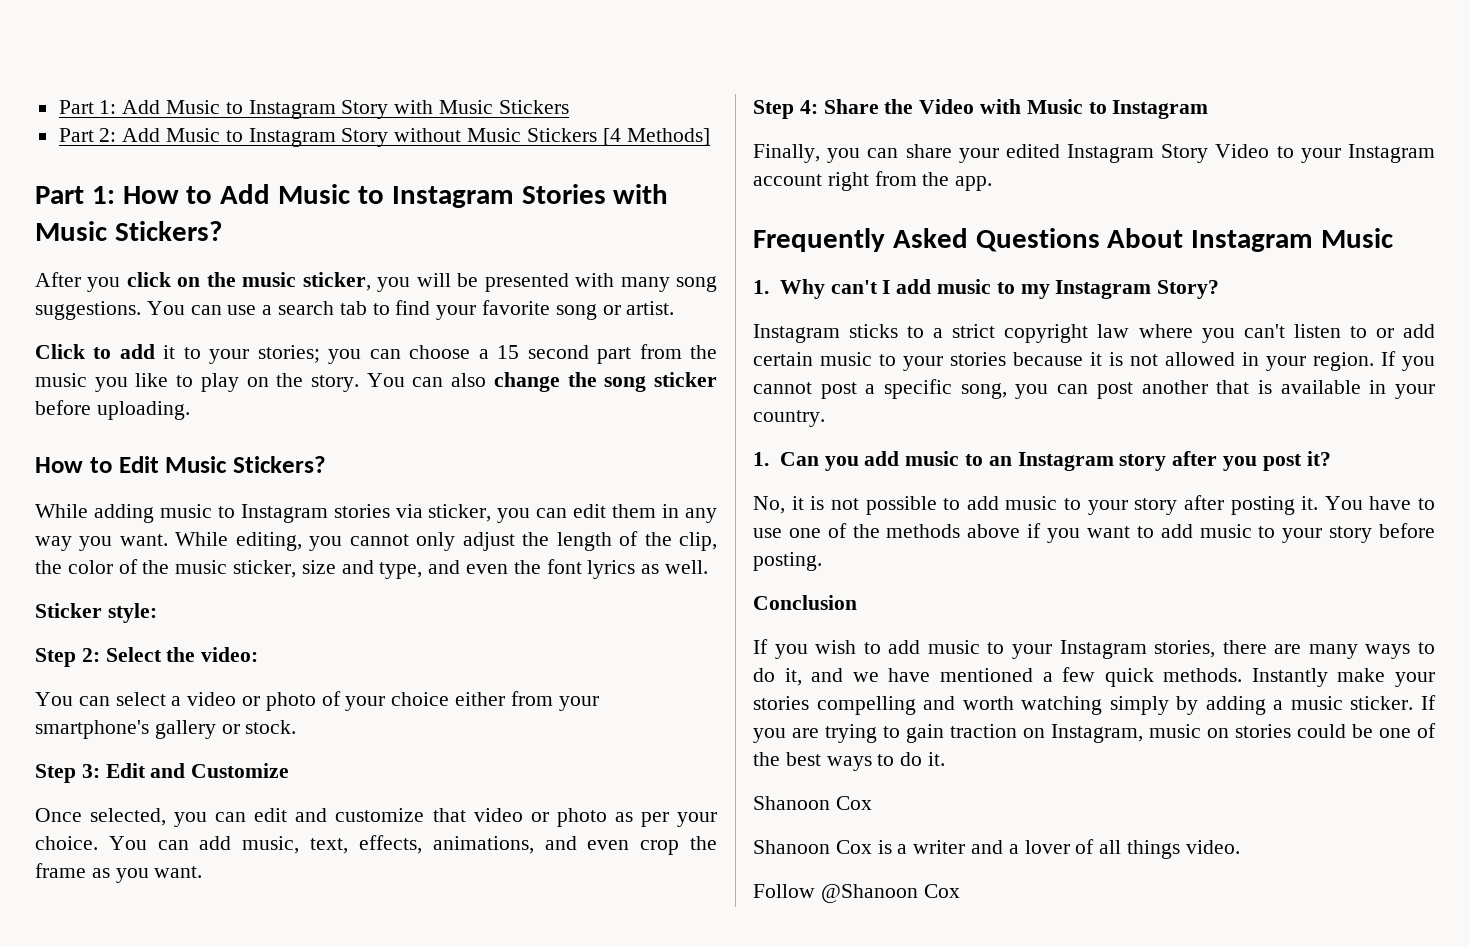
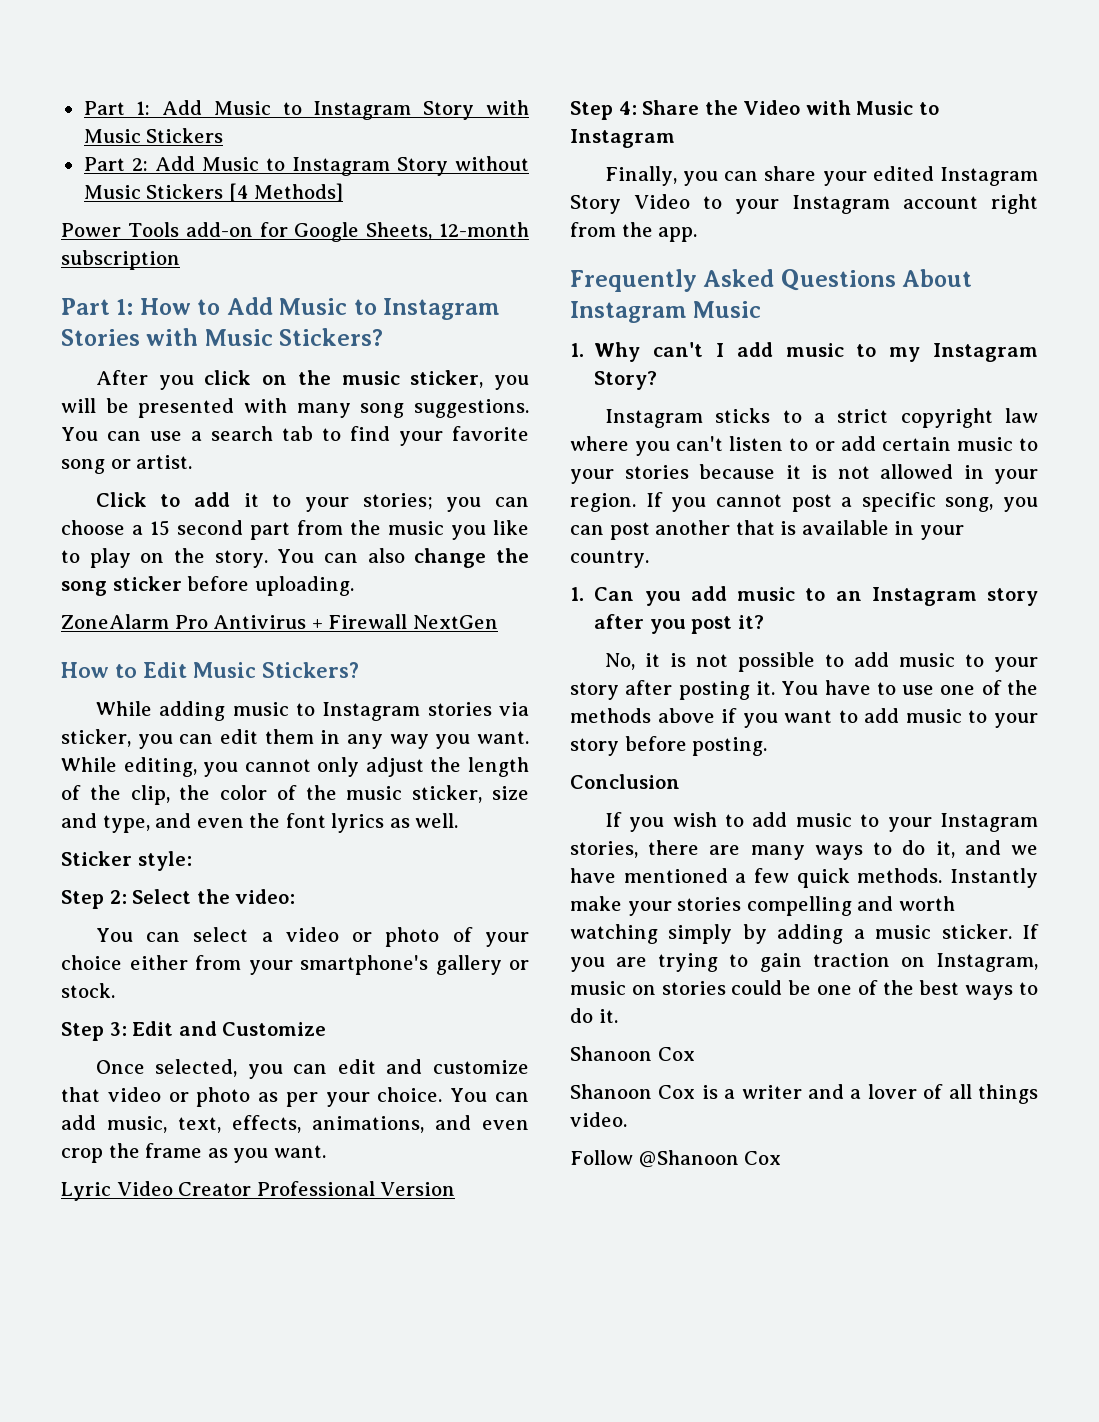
(710, 137) none -> [61,222,529,242] [61,250,180,270] // Power Tools add-on for Google Sheets, 12-month subscription
(190, 410) none -> [61,614,498,629] // ZoneAlarm Pro Antivirus + Firewall NextGen
(203, 872) none -> [61,1181,456,1201] // Lyric Video Creator Professional Version

